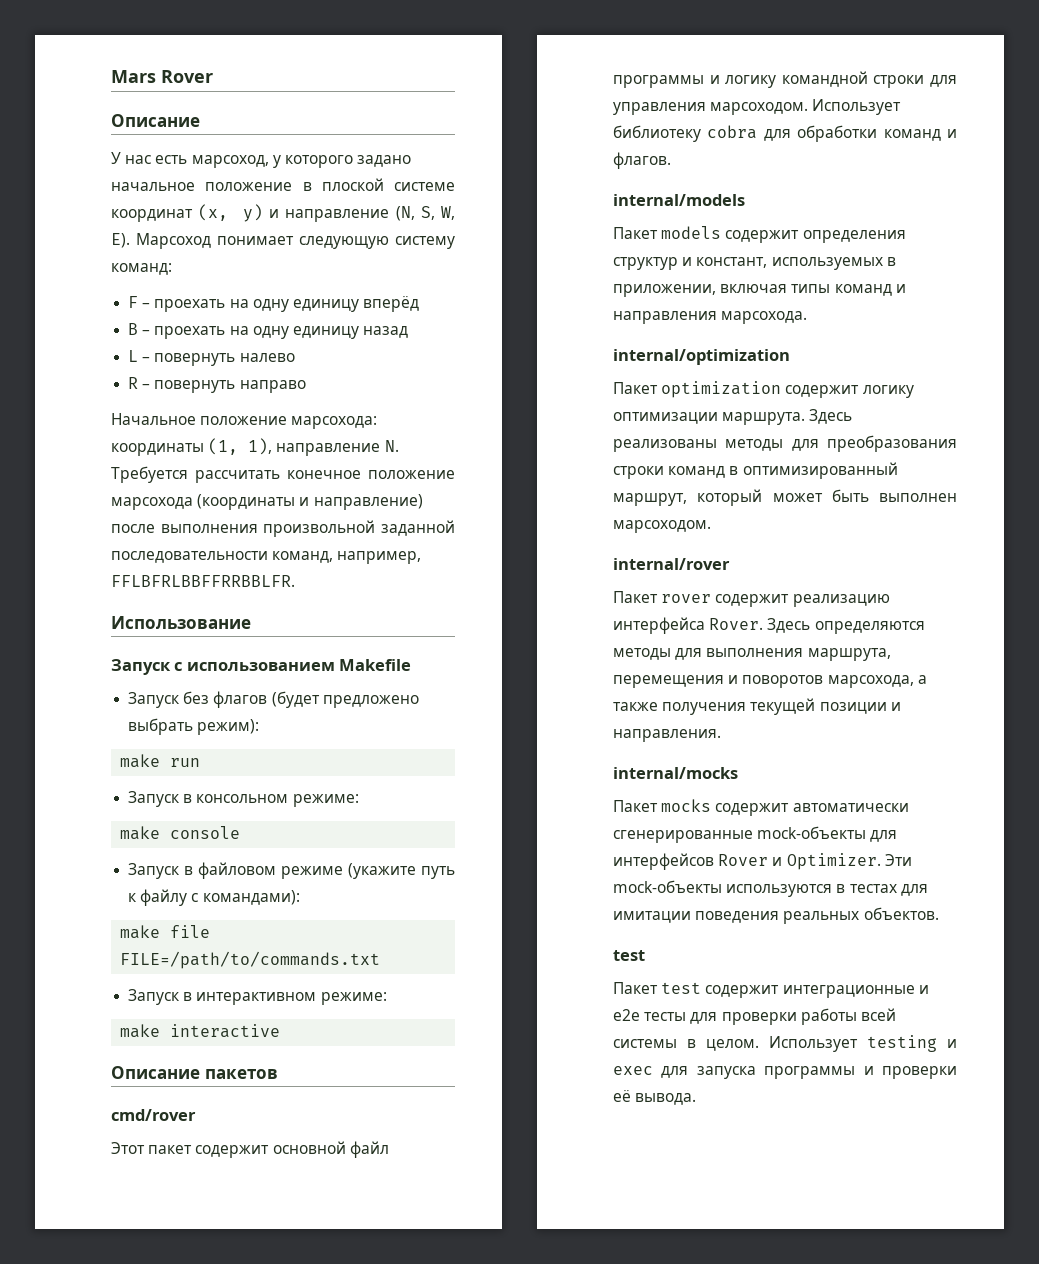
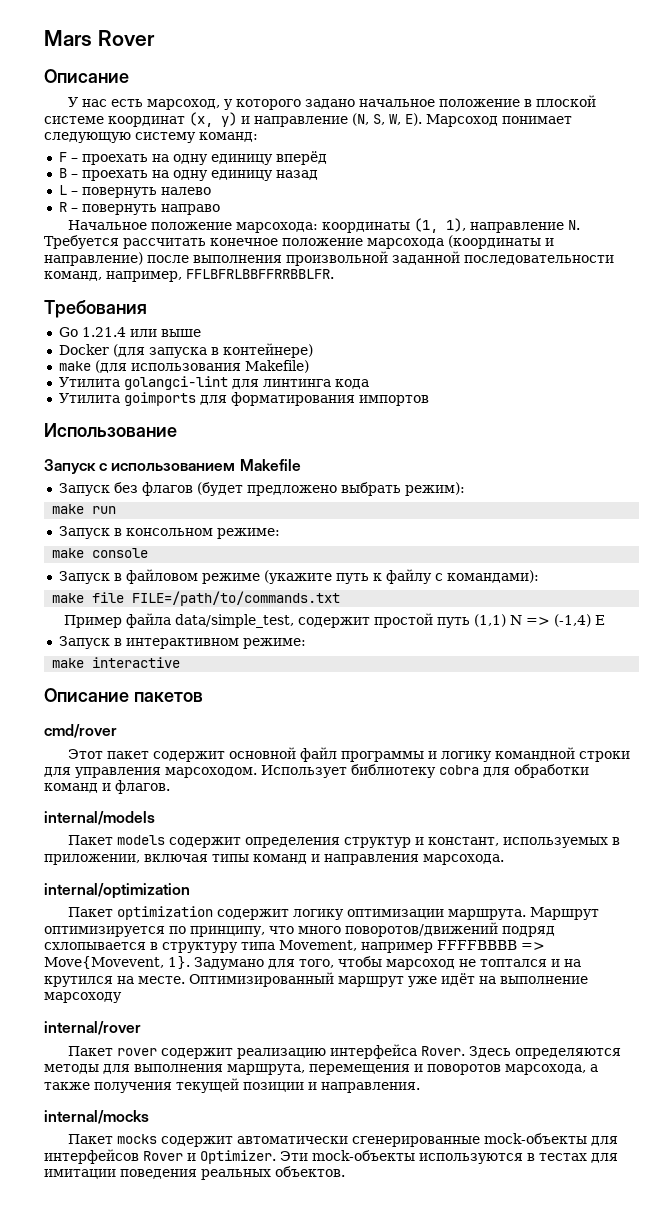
(295, 581) none -> [44,300,147,318] [58,327,201,337] [58,343,313,358] [58,360,309,373] [58,376,369,390] [58,392,429,406] // Требования // Go 1.21.4 или выше // Docker (для запуска в контейнере) // make (для использования Makefile) // Утилита golangci-lint для линтинга кода // Утилита goimports для форматирования импортов
(381, 960) none -> [63,613,605,628] // Пример файла data/simple_test, содержит простой путь (1,1) N => (-1,4) E
[809,409,853,424] [613,435,957,452] [613,462,898,479] [613,489,957,506] [613,520,711,533] Здесь реализованы методы для преобразования строки команд в оптимизированный маршрут, который может быть выполнен марсоходом. -> [529,907,599,920] [44,922,555,937] [44,940,545,953] [44,956,581,970] [44,972,588,987] [44,992,122,1003] Маршрут оптимизируется по принципу, что много поворотов/движений подряд схлопывается в структуру типа Movement, например FFFFBBBB => Move{Movevent, 1}. Задумано для того, чтобы марсоход не топтался и на крутился на месте. Оптимизированный маршрут уже идёт на выполнение марсоходу
[613,950,645,961] [613,982,929,998] [613,1008,896,1025] [613,1035,957,1052] [613,1066,957,1079] [613,1090,697,1105] // test // Пакет test содержит интеграционные и e2e тесты для проверки работы всей системы в целом. Использует testing и exec для запуска программы и проверки её вывода. -> (345, 1171) none

